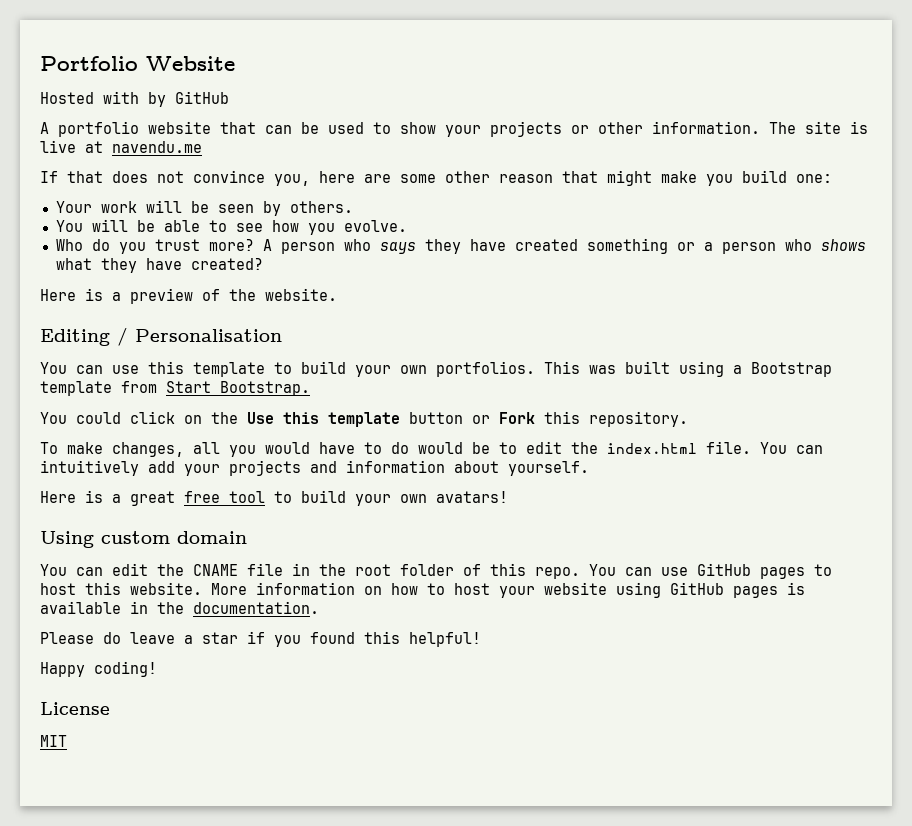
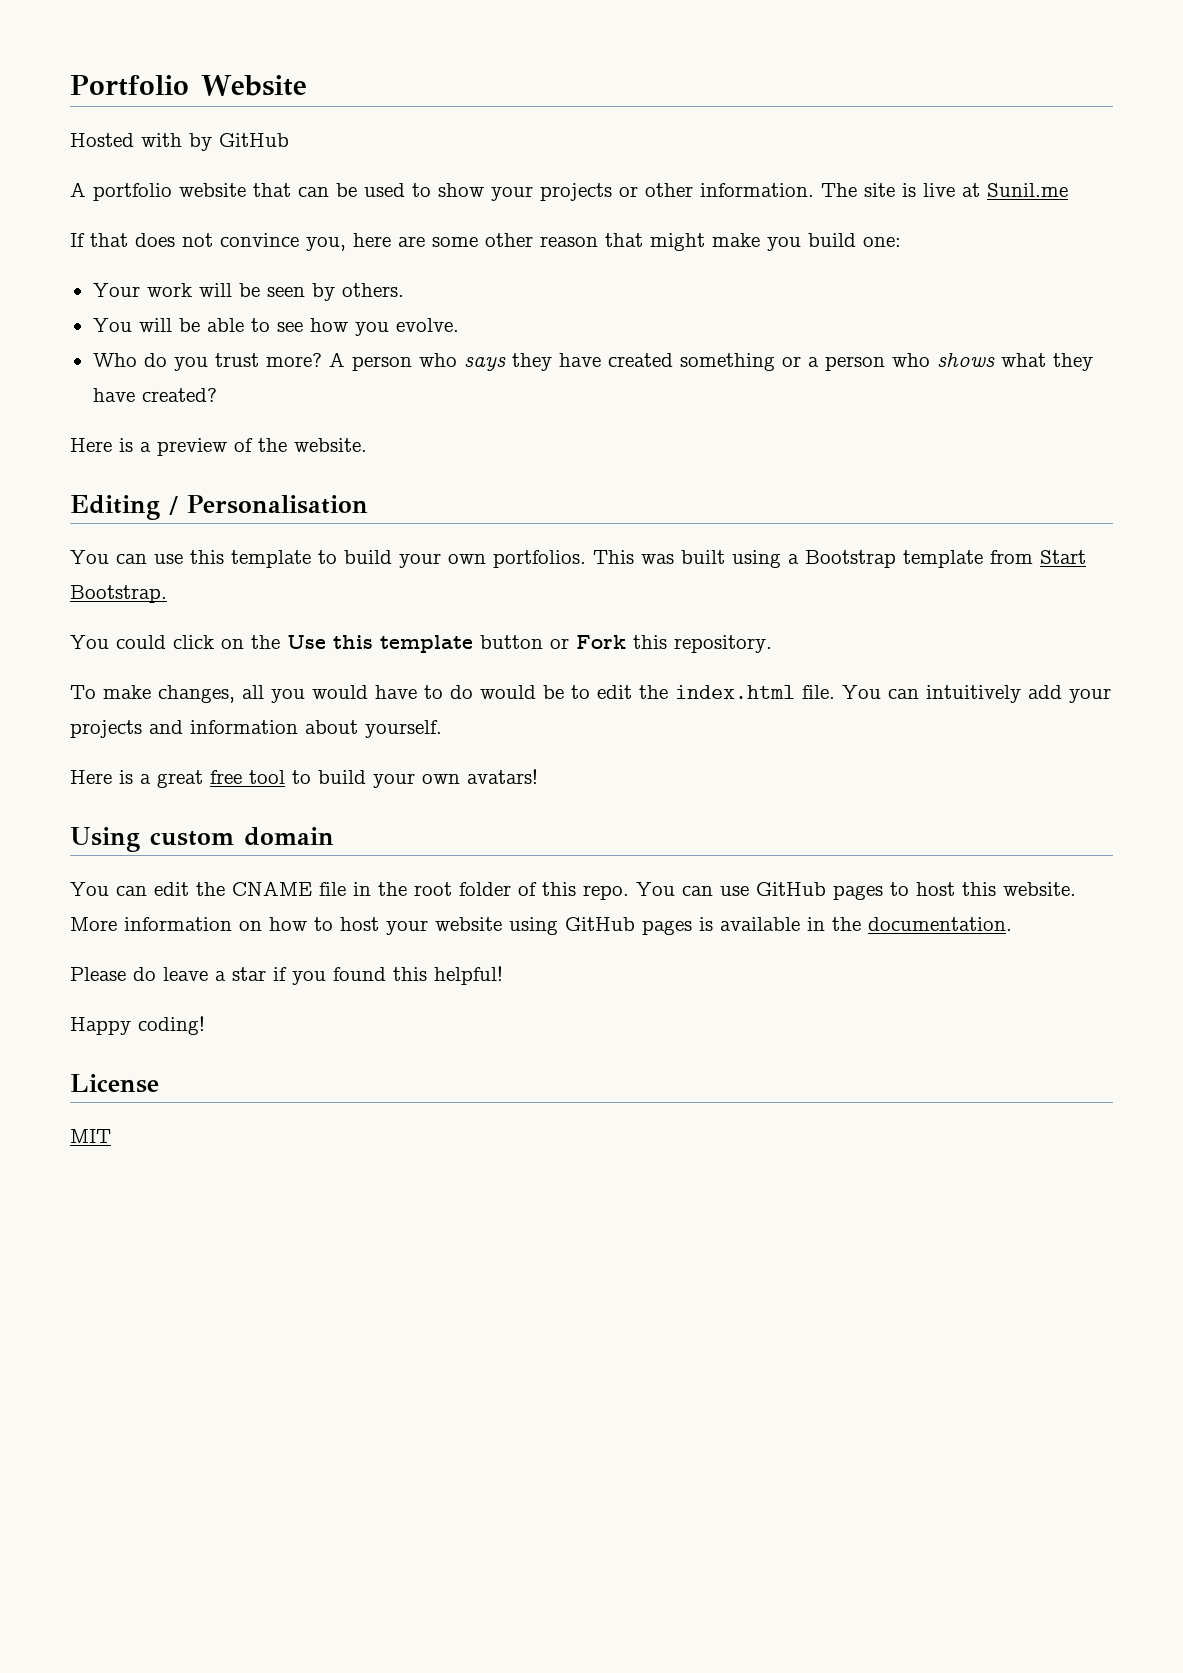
[112,141,202,153] navendu.me -> [987,183,1068,197] Sunil.me

